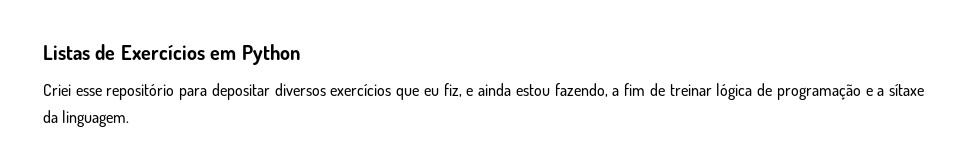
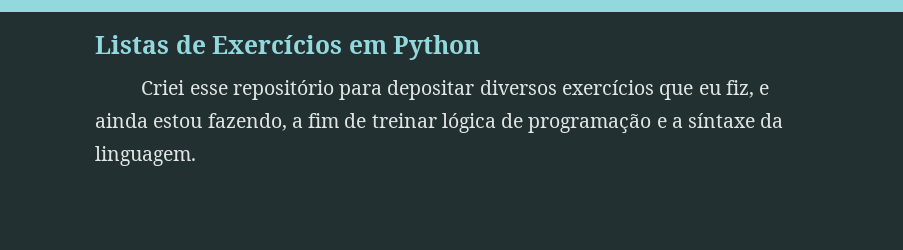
[889,84,925,96] sítaxe -> [688,113,756,128] síntaxe

